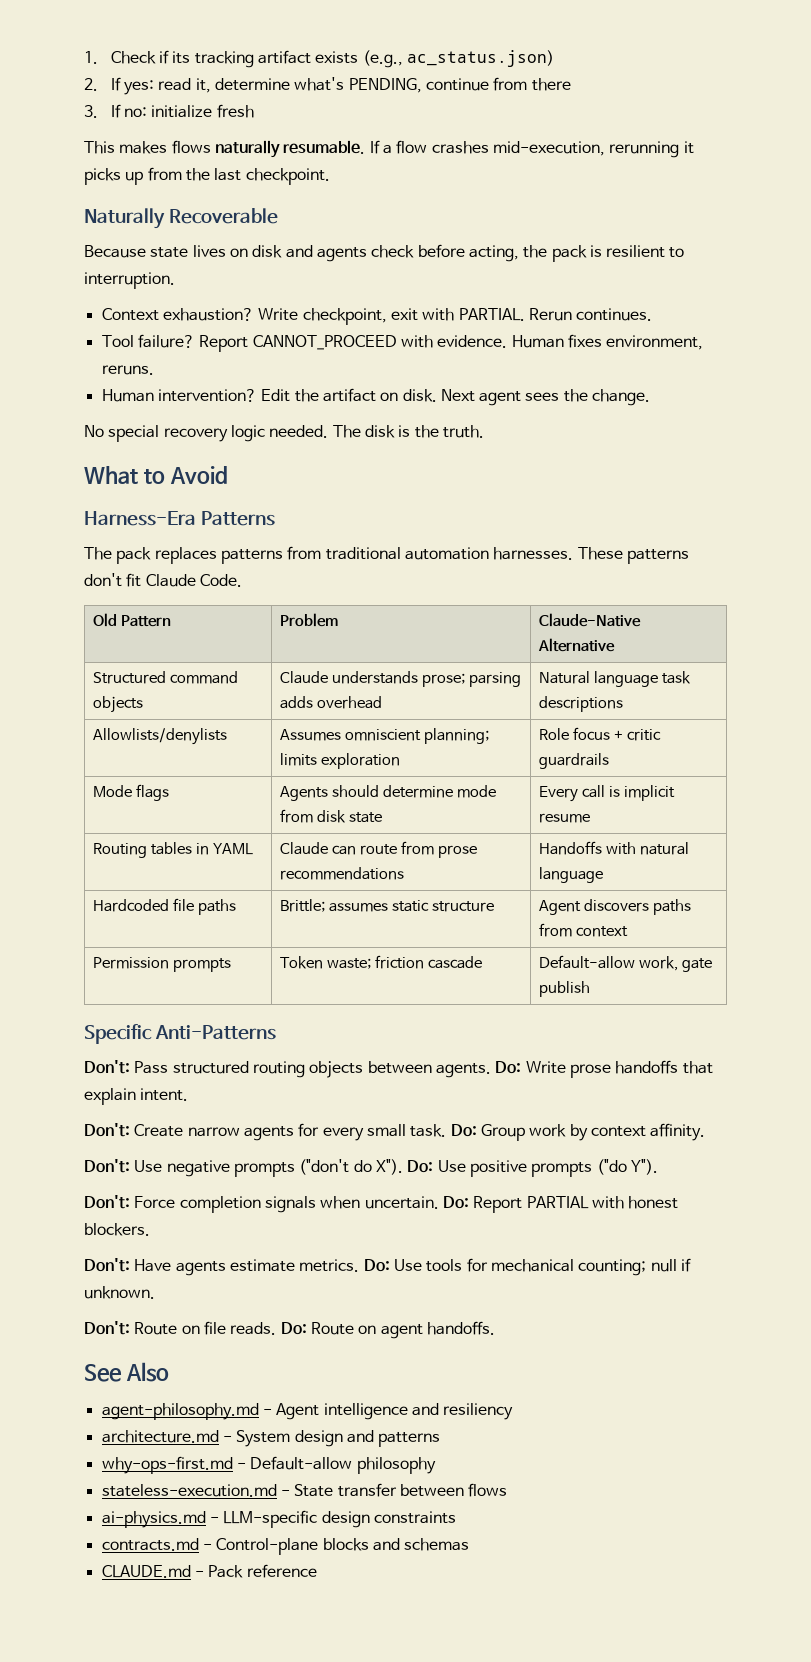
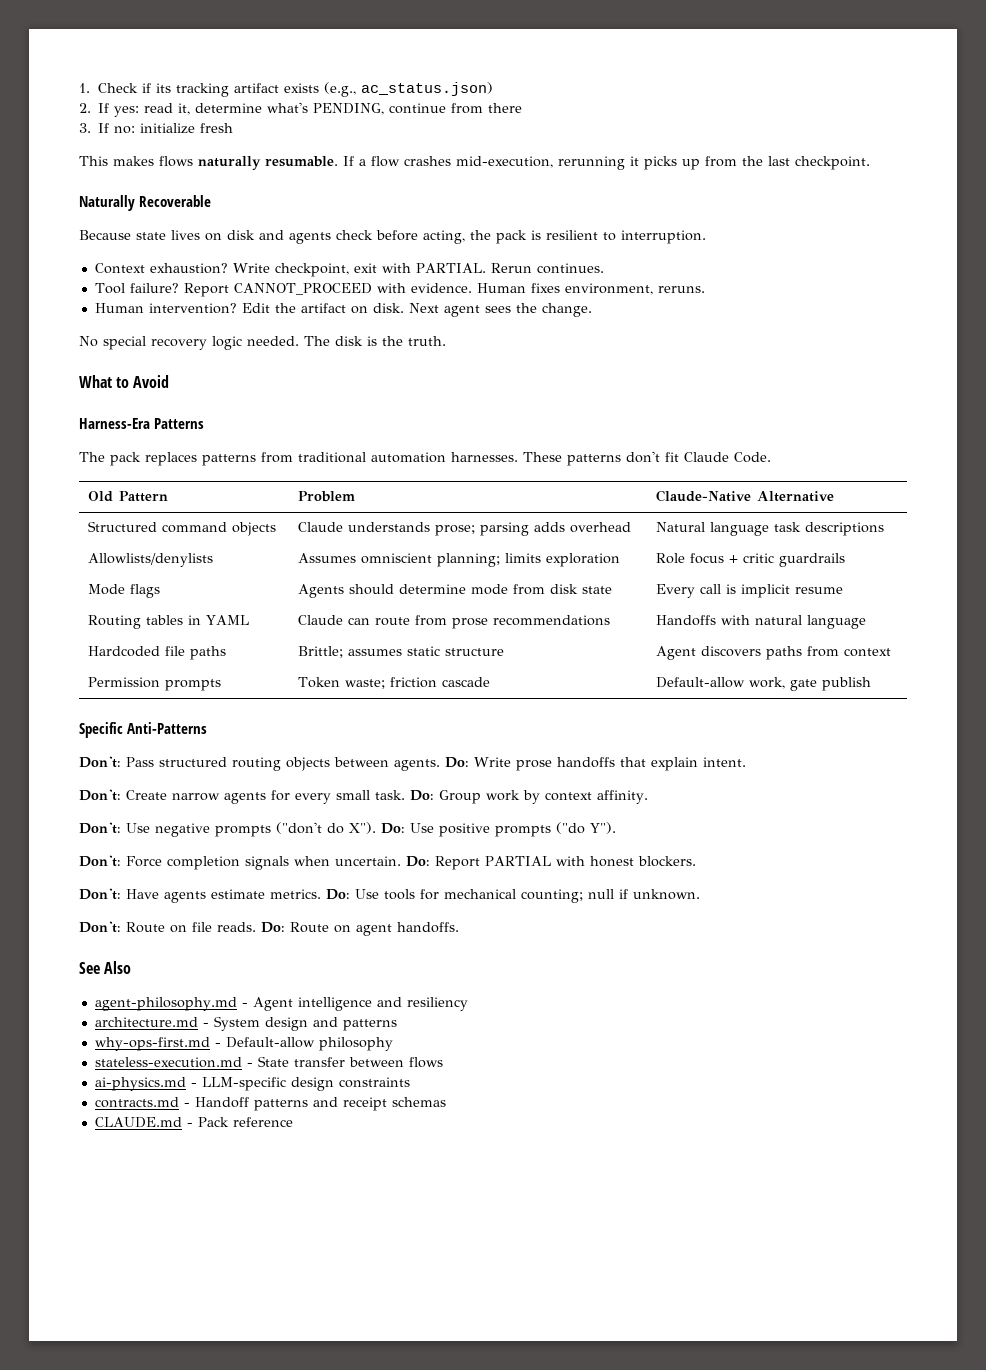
[216,1538,400,1555] Control-plane blocks and -> [194,1097,387,1111] Handoff patterns and receipt

